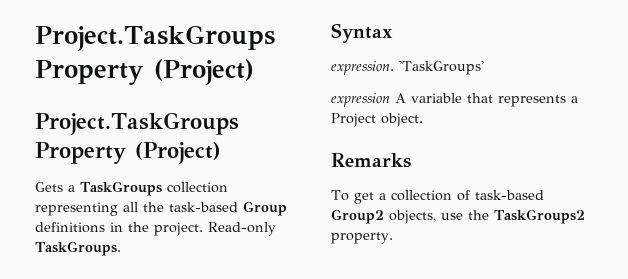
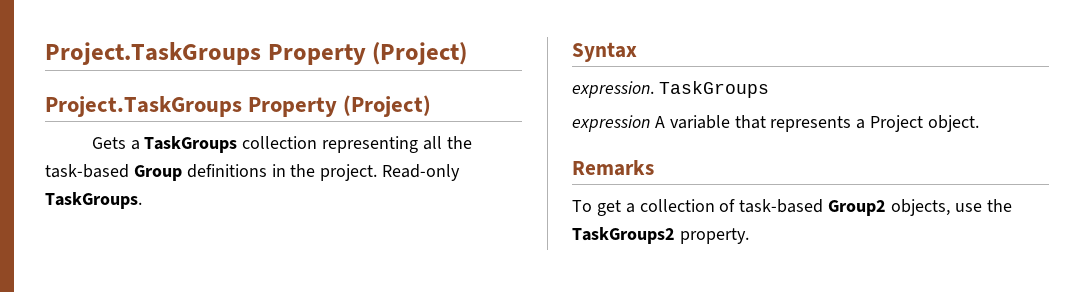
[399,60,484,75] 'TaskGroups' -> [658,81,769,98] TaskGroups

